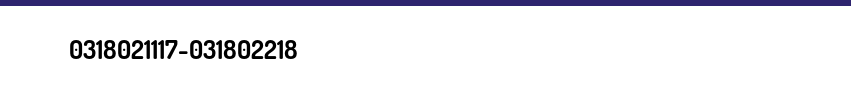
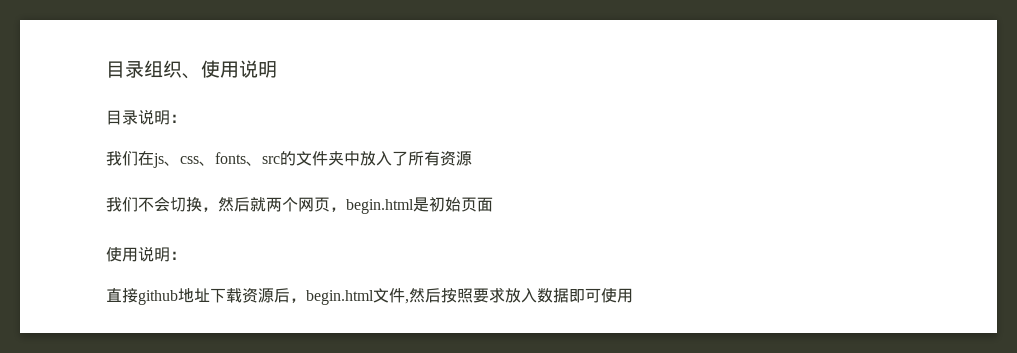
[69,40,298,59] 0318021117-031802218 -> [106,60,277,79] [106,109,186,125] [106,151,472,168] [106,196,493,214] [106,246,186,262] [106,287,633,305] 目录组织、使用说明 // 目录说明： // 我们在js、css、fonts、src的文件夹中放入了所有资源 // 我们不会切换，然后就两个网页，begin.html是初始页面 // 使用说明： // 直接github地址下载资源后，begin.html文件,然后按照要求放入数据即可使用

